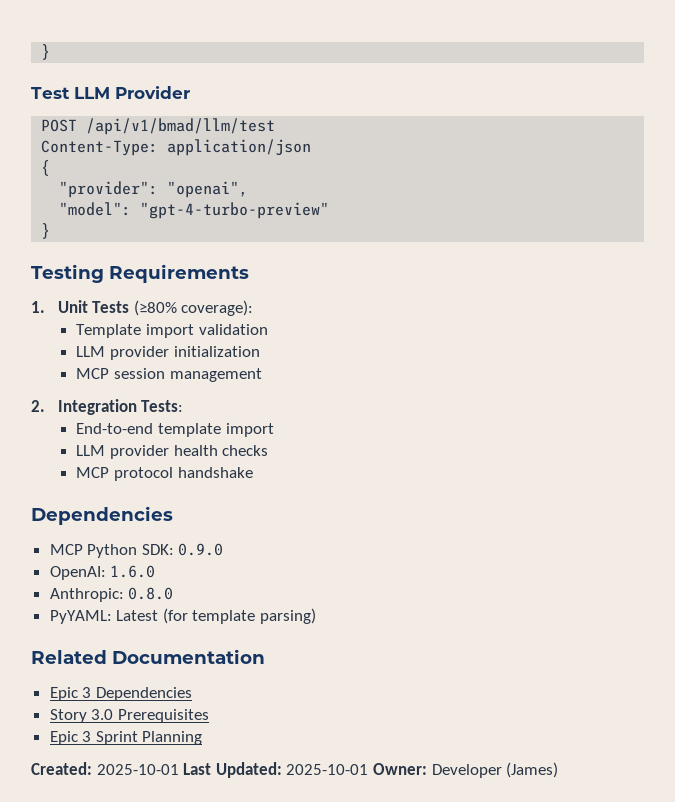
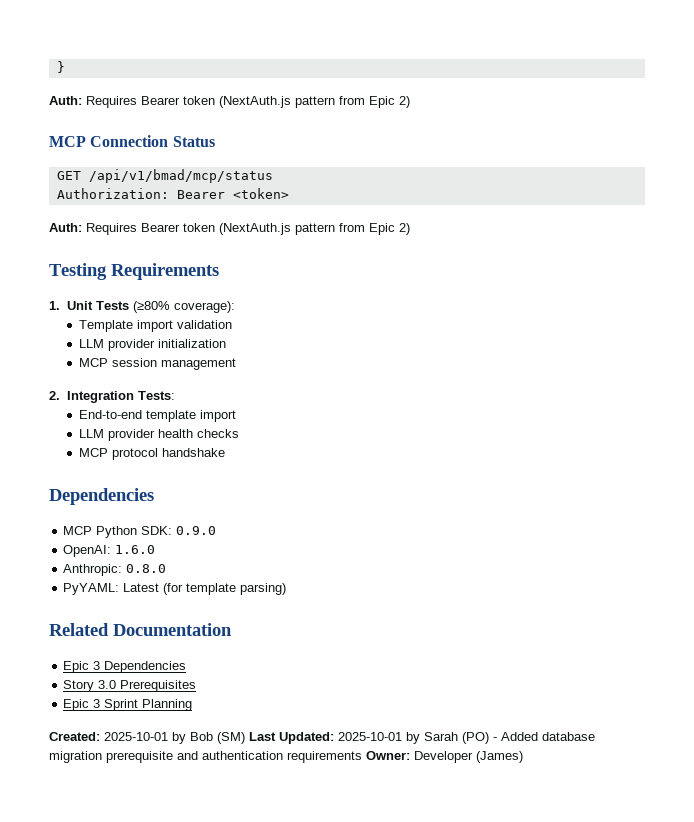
[41,44,51,60] [31,86,190,99] [41,118,276,135] [41,139,312,156] [41,160,51,176] [59,181,249,198] [59,202,330,219] [41,223,51,239] } // Test LLM Provider // POST /api/v1/bmad/llm/test // Content-Type: application/json // { // "provider": "openai", // "model": "gpt-4-turbo-preview" // } -> [56,61,65,73] [49,96,410,108] [49,135,215,147] [56,169,273,183] [56,188,289,199] [49,223,410,235] } // Auth: Requires Bearer token (NextAuth.js pattern from Epic 2) // MCP Connection Status // GET /api/v1/bmad/mcp/status // Authorization: Bearer <token> // Auth: Requires Bearer token (NextAuth.js pattern from Epic 2)
[183,762,369,778] Last Updated: 2025-10-01 -> [172,732,595,744] [49,751,362,763] by Bob (SM) Last Updated: 2025-10-01 by Sarah (PO) - Added database migration prerequisite and authentication requirements

